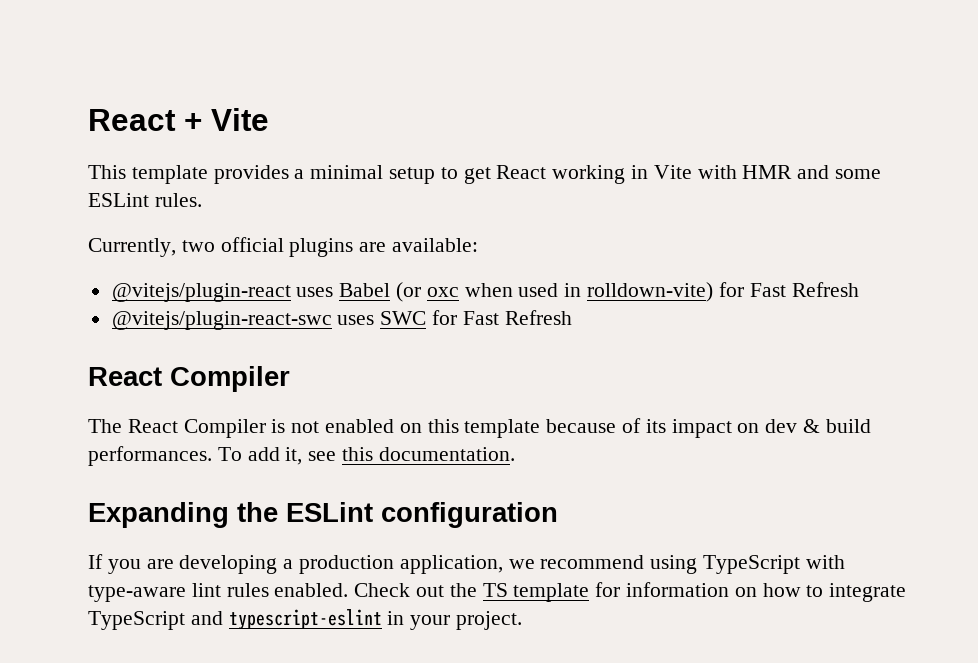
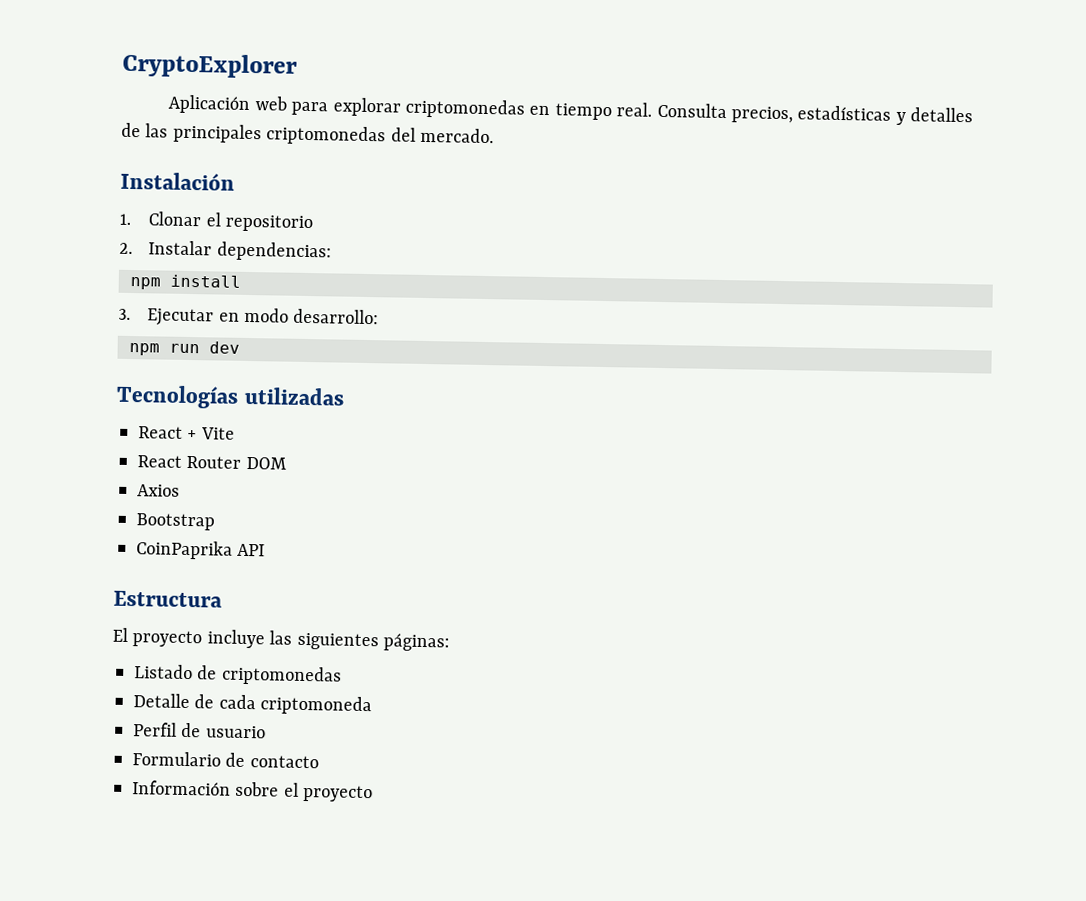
[88,108,269,131] [88,165,882,184] [88,193,202,207] [88,237,479,257] [111,282,859,302] [111,310,572,330] [88,366,290,392] [88,418,871,438] [88,446,515,466] [88,502,558,528] [88,554,845,574] [88,582,907,602] [88,609,523,630] React + Vite // This template provides a minimal setup to get React working in Vite with HMR and some ESLint rules. // Currently, two official plugins are available: // @vitejs/plugin-react uses Babel (or oxc when used in rolldown-vite) for Fast Refresh // @vitejs/plugin-react-swc uses SWC for Fast Refresh // React Compiler // The React Compiler is not enabled on this template because of its impact on dev & build performances. To add it, see this documentation. // Expanding the ESLint configuration // If you are developing a production application, we recommend using TypeScript with type-aware lint rules enabled. Check out the TS template for information on how to integrate TypeScript and typescript-eslint in your project. -> [122,52,298,79] [168,94,974,126] [121,122,494,146] [120,171,235,191] [119,211,314,233] [119,240,332,262] [130,274,241,290] [118,307,380,327] [129,341,240,356] [116,384,345,409] [138,426,235,440] [137,455,287,470] [137,484,180,497] [136,513,215,531] [136,540,266,560] [113,590,223,608] [112,627,450,652] [134,664,342,686] [133,693,373,716] [133,722,266,739] [132,751,319,769] [132,780,374,803] CryptoExplorer // Aplicación web para explorar criptomonedas en tiempo real. Consulta precios, estadísticas y detalles de las principales criptomonedas del mercado. // Instalación // 1. Clonar el repositorio // 2. Instalar dependencias: // npm install // 3. Ejecutar en modo desarrollo: // npm run dev // Tecnologías utilizadas // React + Vite // React Router DOM // Axios // Bootstrap // CoinPaprika API // Estructura // El proyecto incluye las siguientes páginas: // Listado de criptomonedas // Detalle de cada criptomoneda // Perfil de usuario // Formulario de contacto // Información sobre el proyecto

